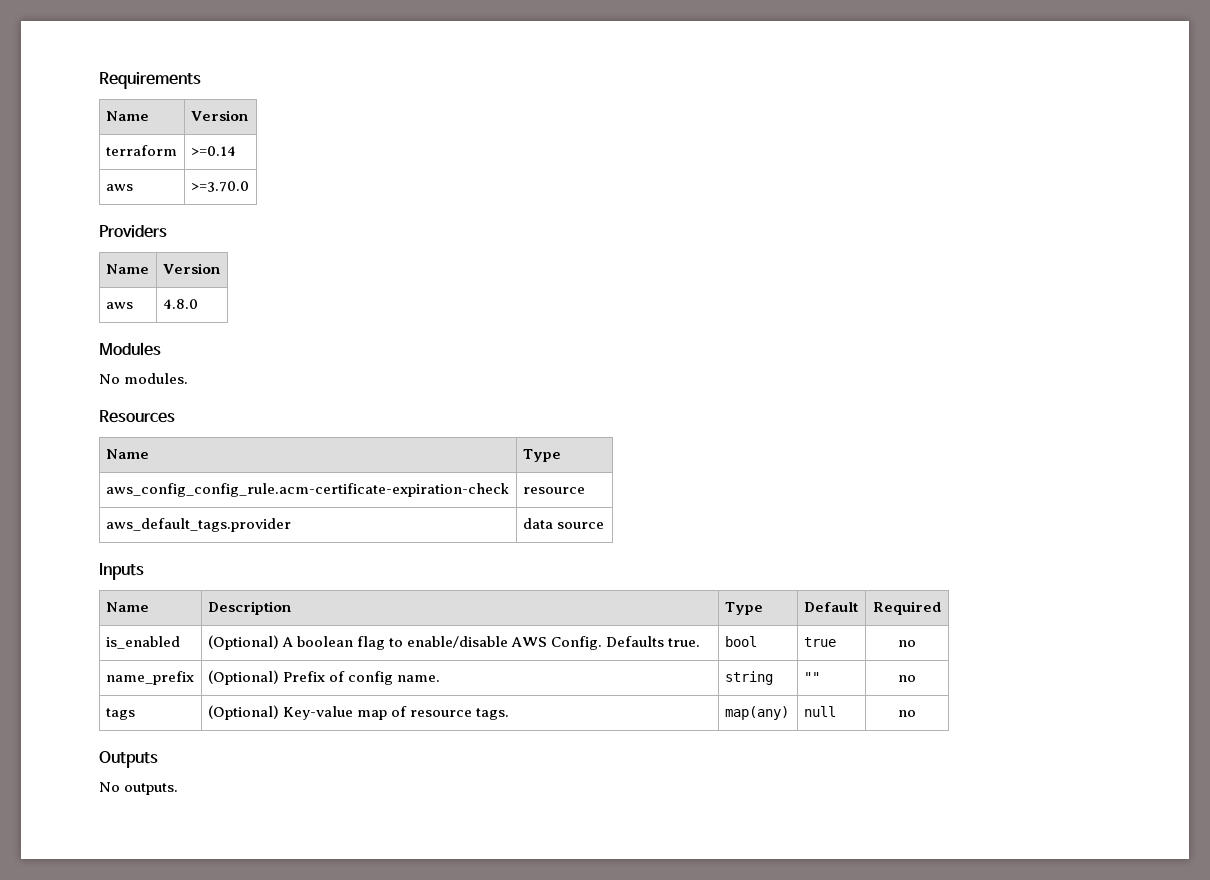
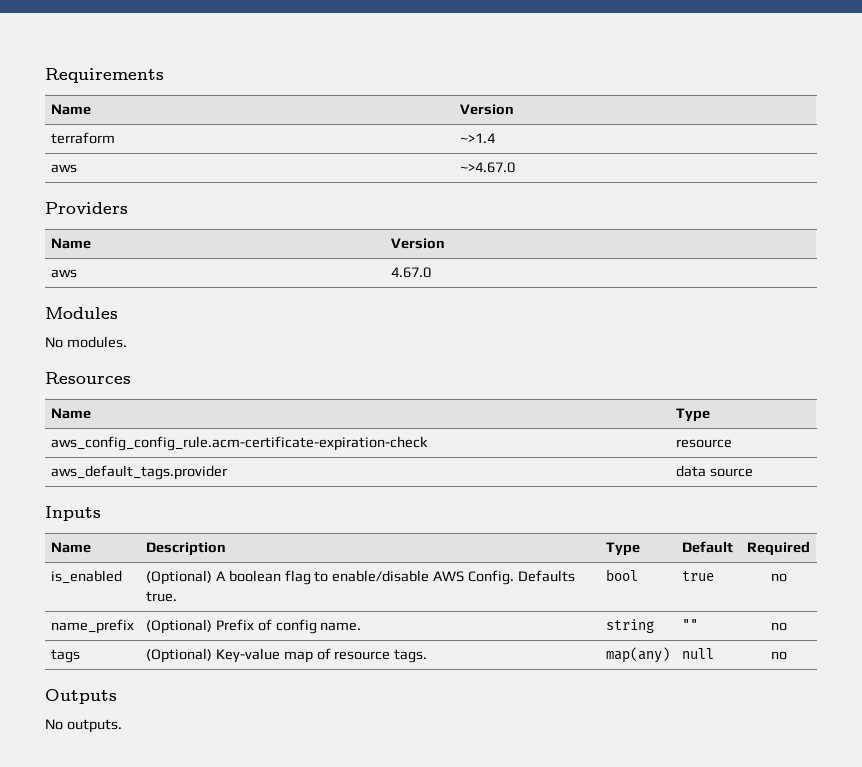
[190,146,236,156] [105,184,133,191] [190,181,249,192] >=0.14 // aws | >=3.70.0 -> [459,133,495,143] [50,164,77,173] [459,162,515,173] ~>1.4 // aws | ~>4.67.0
[162,299,198,309] 4.8.0 -> [390,267,431,278] 4.67.0

